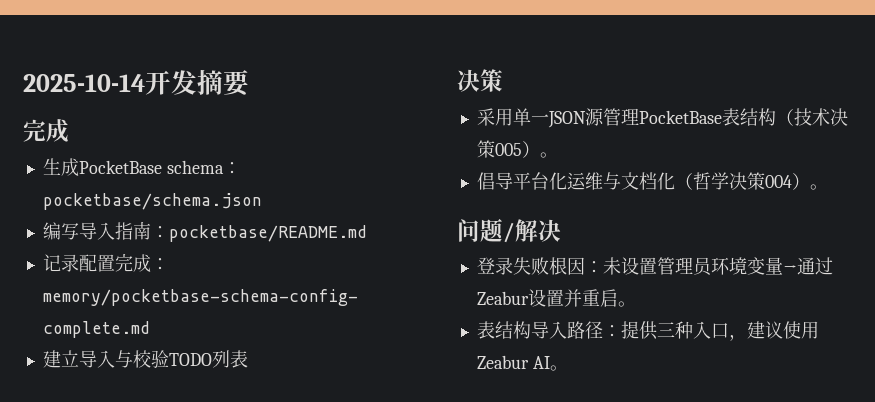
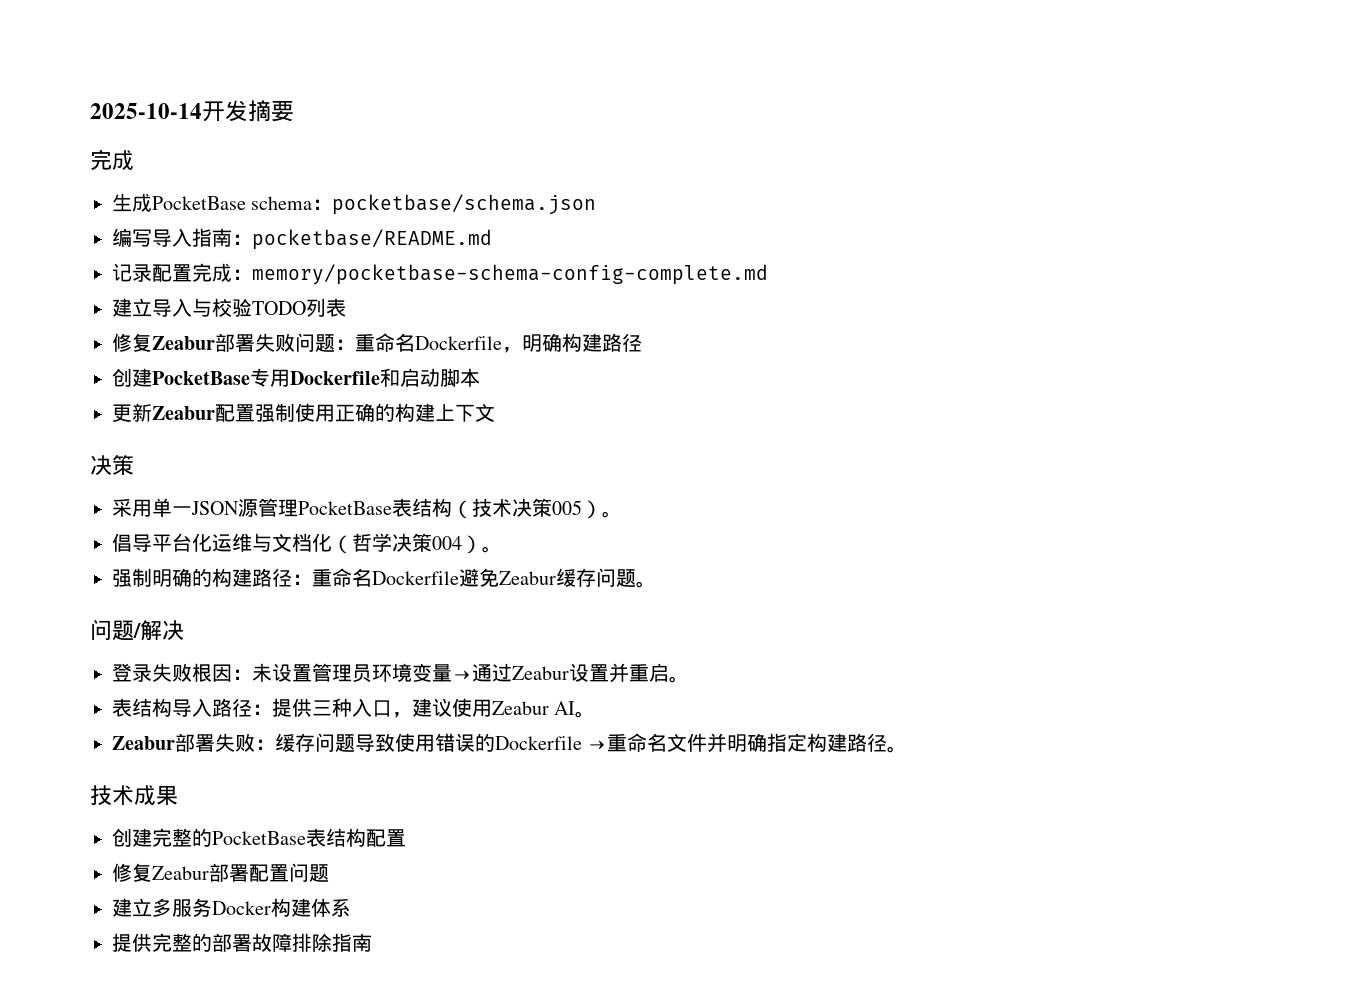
(248, 359) none -> [112,333,642,353] [112,368,480,387] [112,403,495,422] // 修复Zeabur部署失败问题：重命名Dockerfile，明确构建路径 // 创建PocketBase专用Dockerfile和启动脚本 // 更新Zeabur配置强制使用正确的构建上下文
(828, 187) none -> [112,568,656,588] // 强制明确的构建路径：重命名Dockerfile避免Zeabur缓存问题。
(568, 368) none -> [112,733,908,753] [90,785,178,806] [112,828,406,847] [112,863,329,882] [112,898,351,917] [112,933,372,952] // Zeabur部署失败：缓存问题导致使用错误的Dockerfile →重命名文件并明确指定构建路径。 // 技术成果 // 创建完整的PocketBase表结构配置 // 修复Zeabur部署配置问题 // 建立多服务Docker构建体系 // 提供完整的部署故障排除指南

